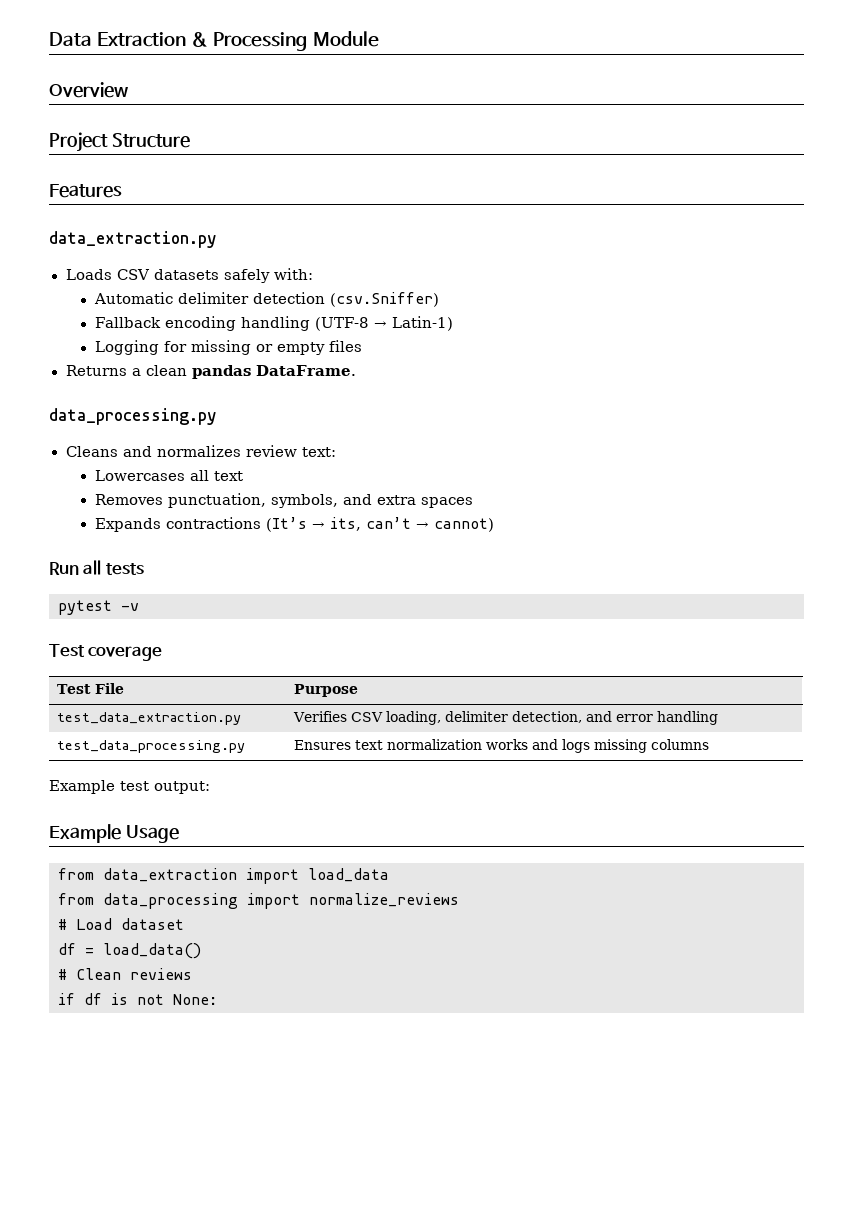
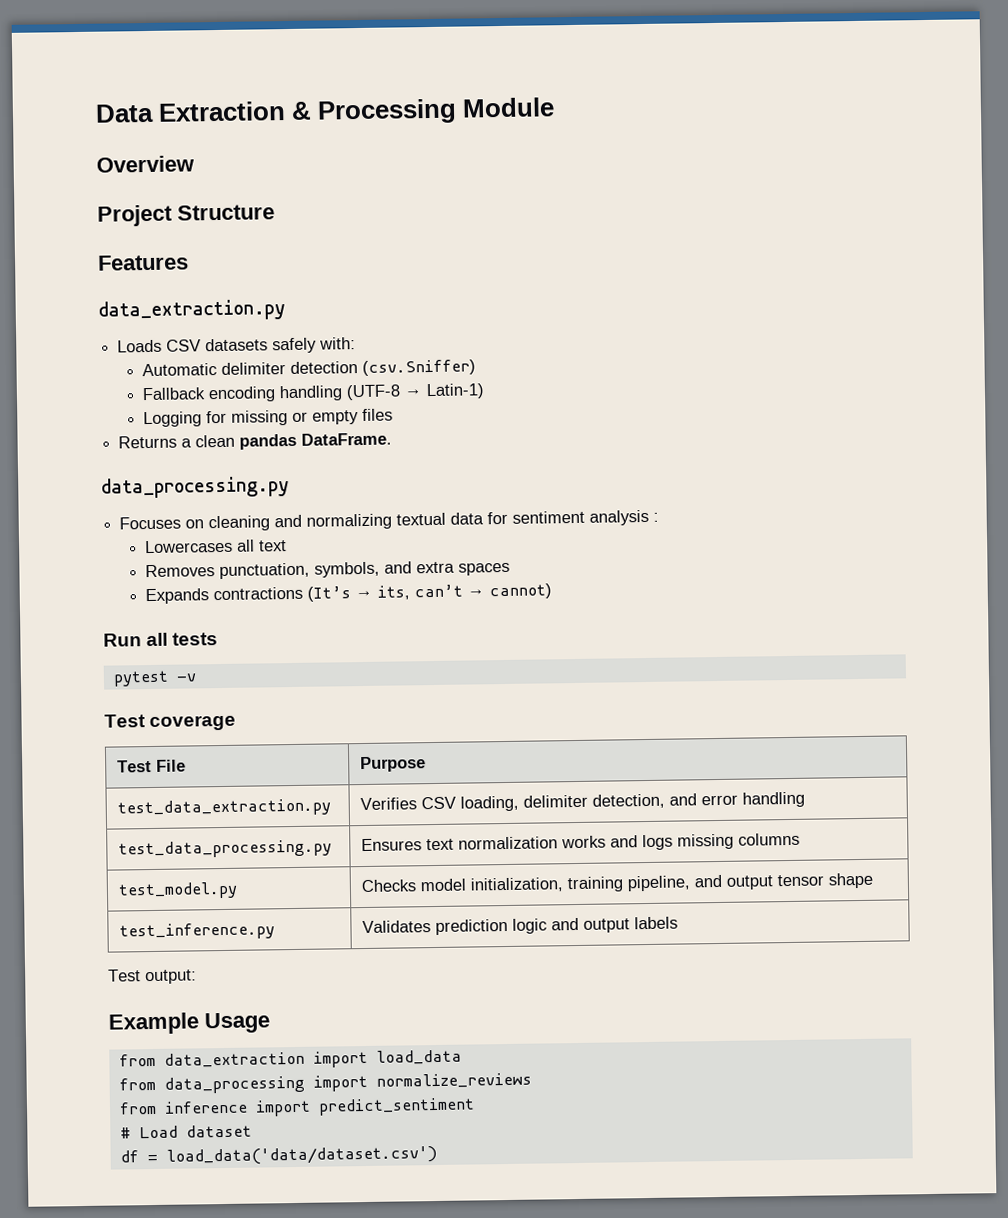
[65,445,336,457] Cleans and normalizes review text: -> [119,509,660,532] Focuses on cleaning and normalizing textual data for sentiment analysis :
[49,780,149,794] // Example test -> [117,881,238,900] [360,872,873,893] [118,922,275,941] [361,916,678,936] [108,969,141,982] // test_model.py | Checks model initialization, training pipeline, and output tensor shape // test_inference.py | Validates prediction logic and output labels // Test
(459, 900) none -> [118,1097,475,1117] // from inference import predict_sentiment
[103,943,201,959] [58,968,192,980] [58,993,217,1005] load_data() // # Clean reviews // if df is not None: -> [165,1146,437,1166] load_data('data/dataset.csv')

